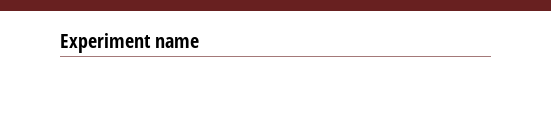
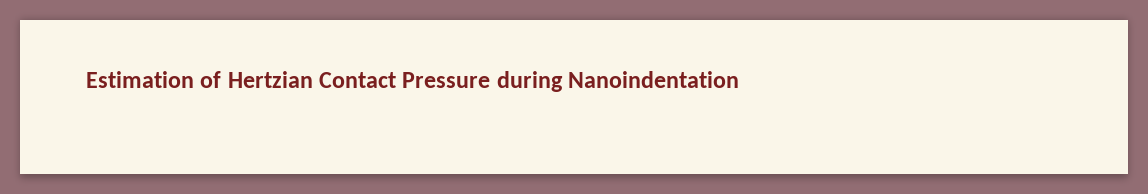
[60,33,200,53] Experiment name -> [86,71,740,92] Estimation of Hertzian Contact Pressure during Nanoindentation

